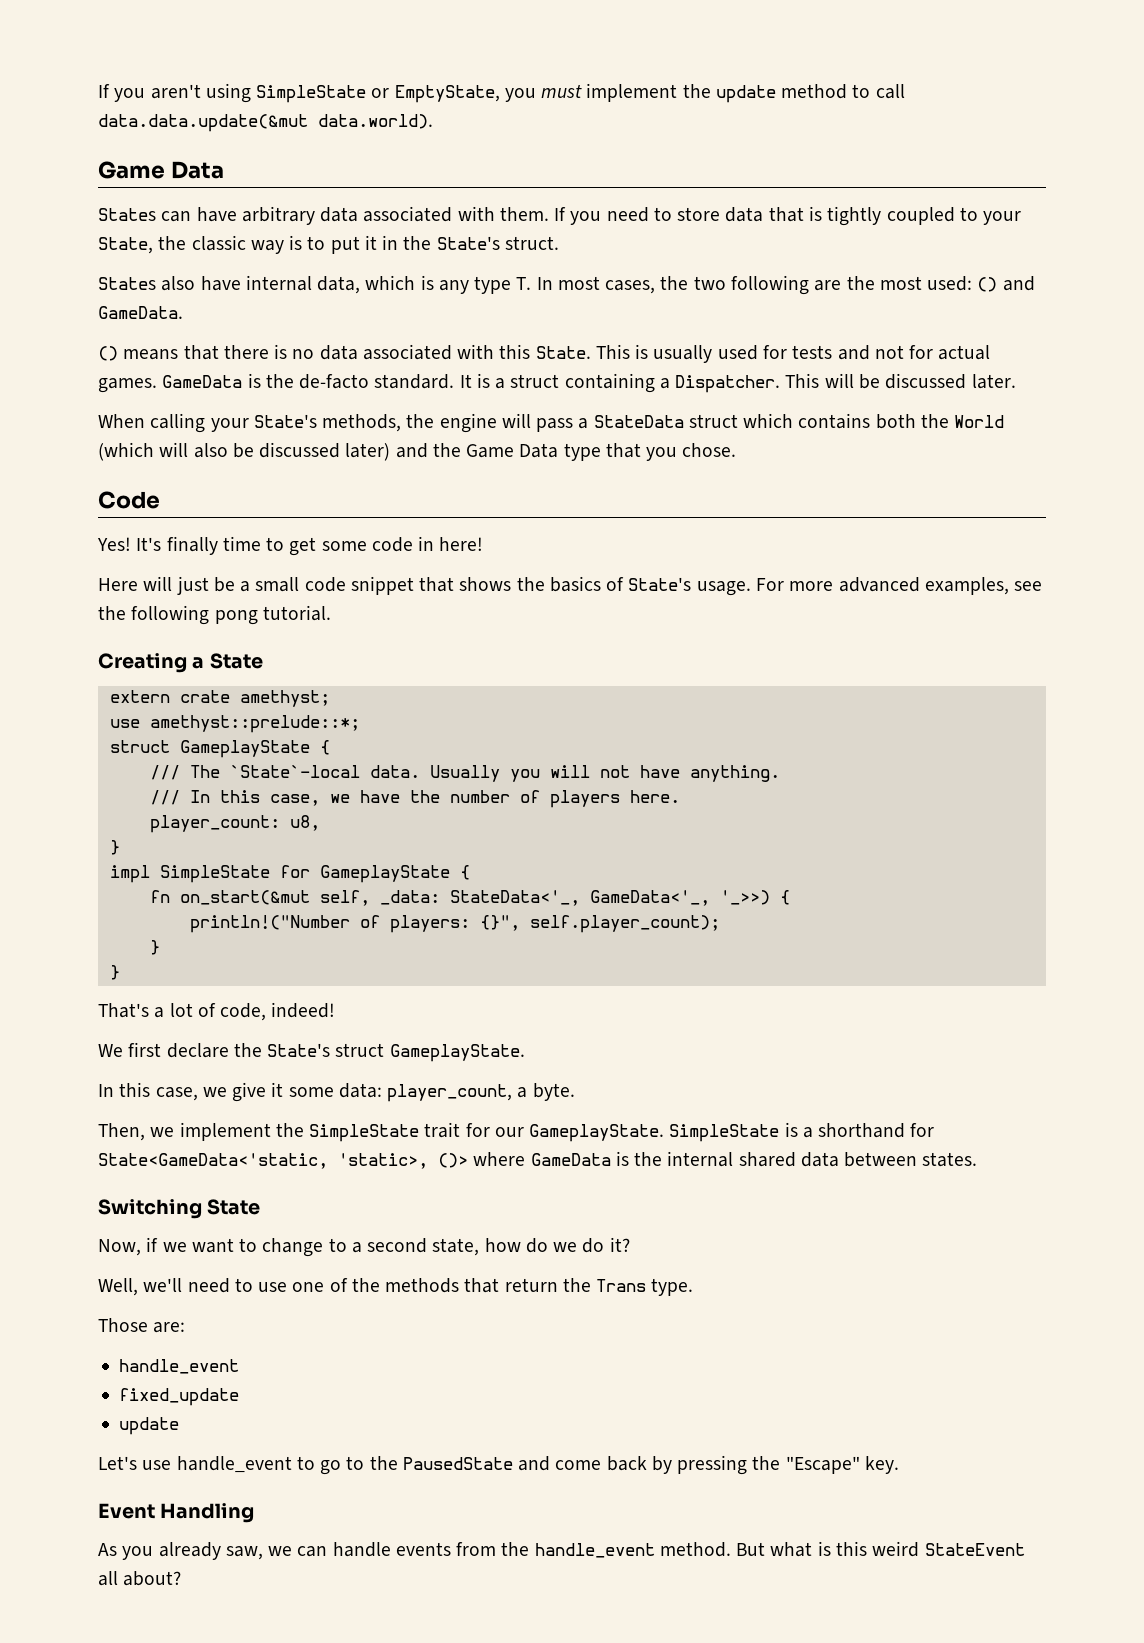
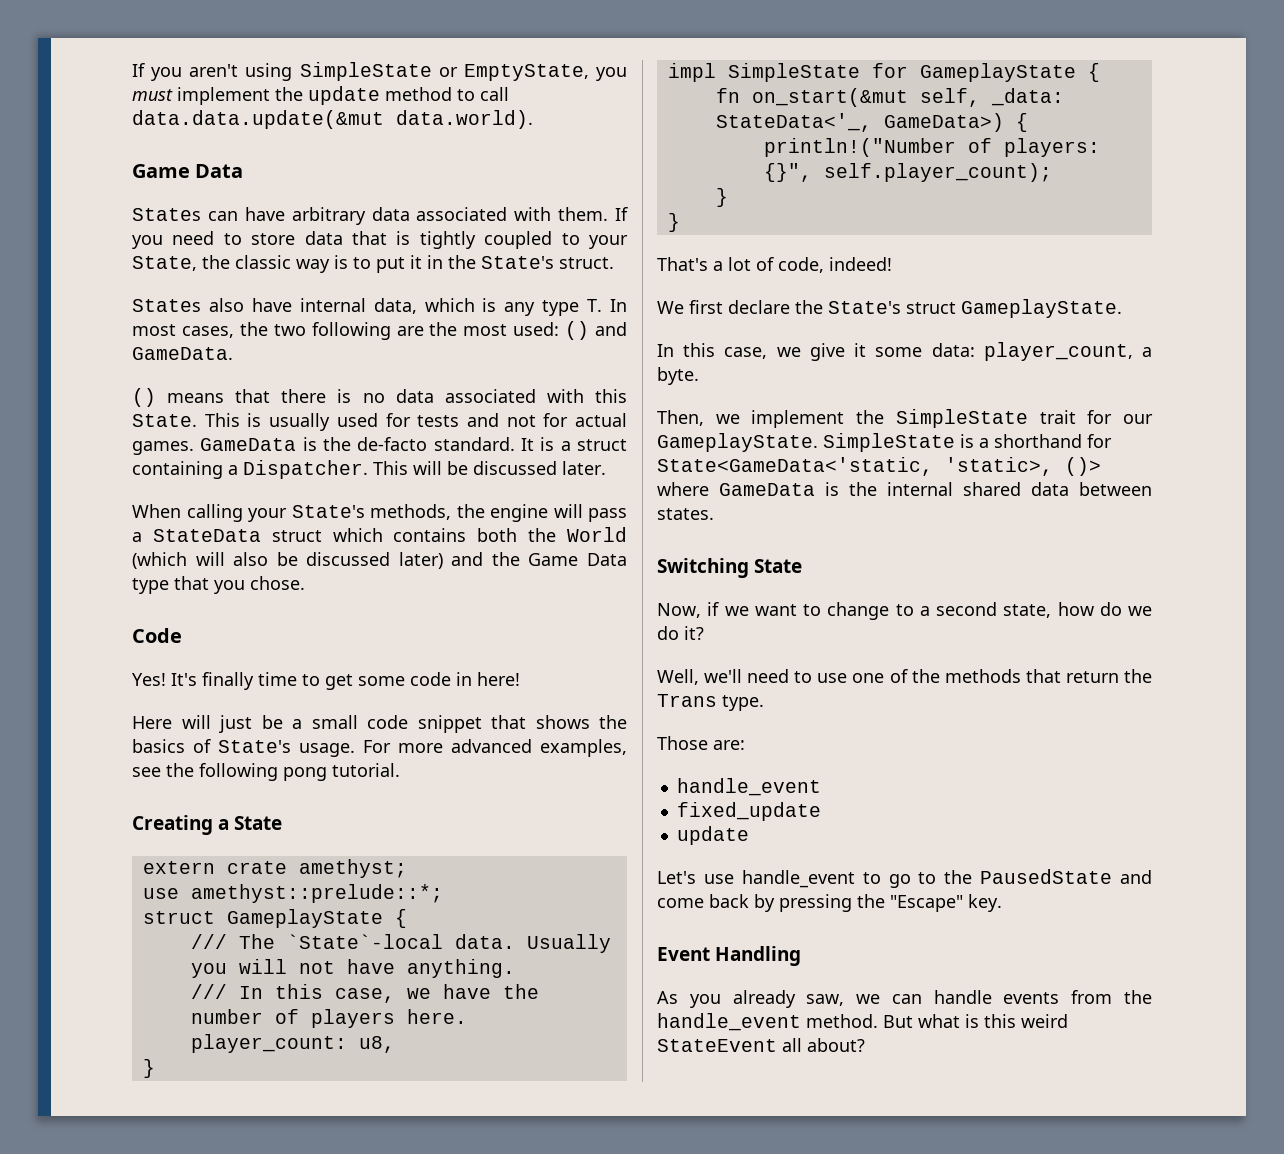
[589,890,770,906] GameData<'_, '_>>) -> [883,113,1004,132] GameData>)

